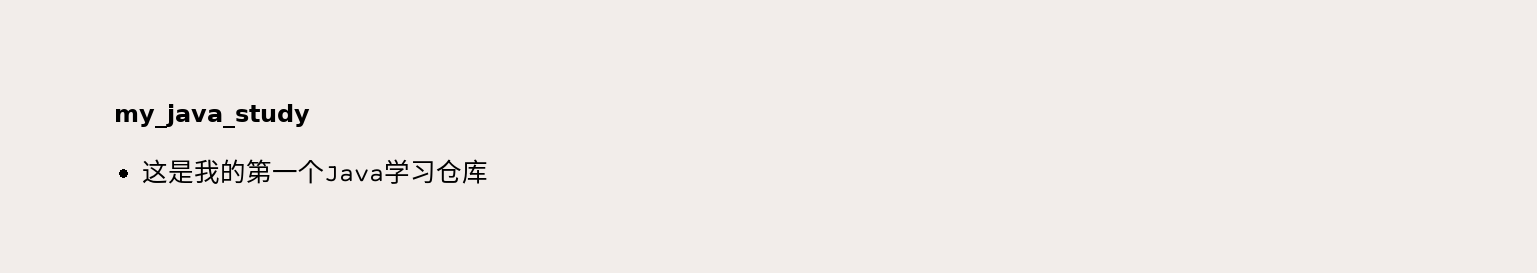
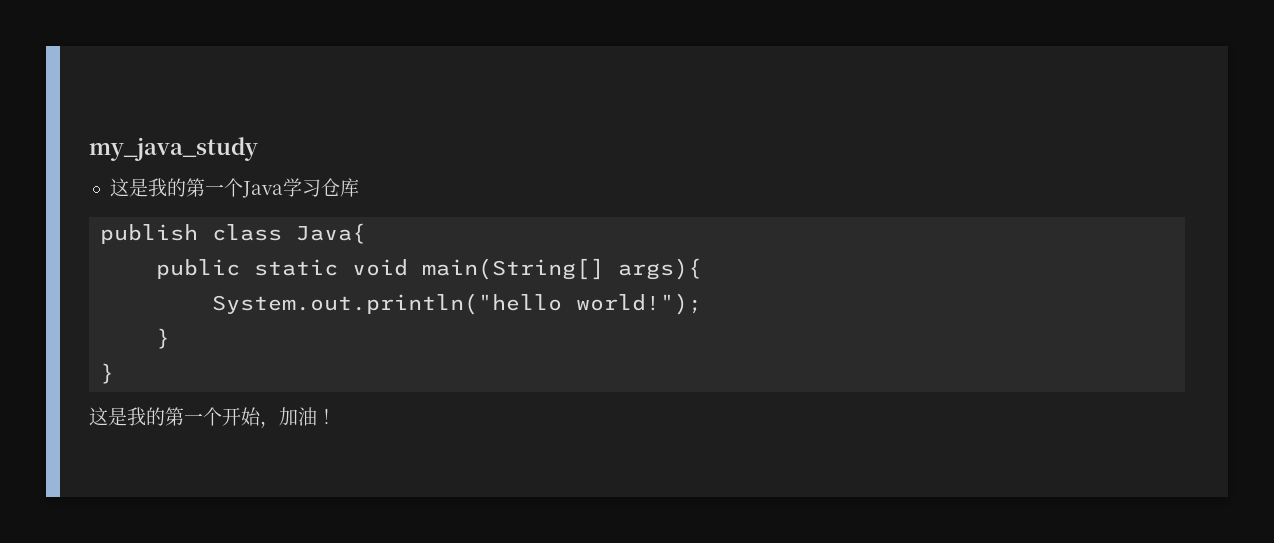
(489, 171) none -> [100,223,367,244] [156,258,703,280] [212,293,703,315] [156,328,171,349] [100,363,115,384] [89,407,336,428] // publish class Java{ // public static void main(String[] args){ // System.out.println("hello world!"); // } // } // 这是我的第一个开始，加油！

